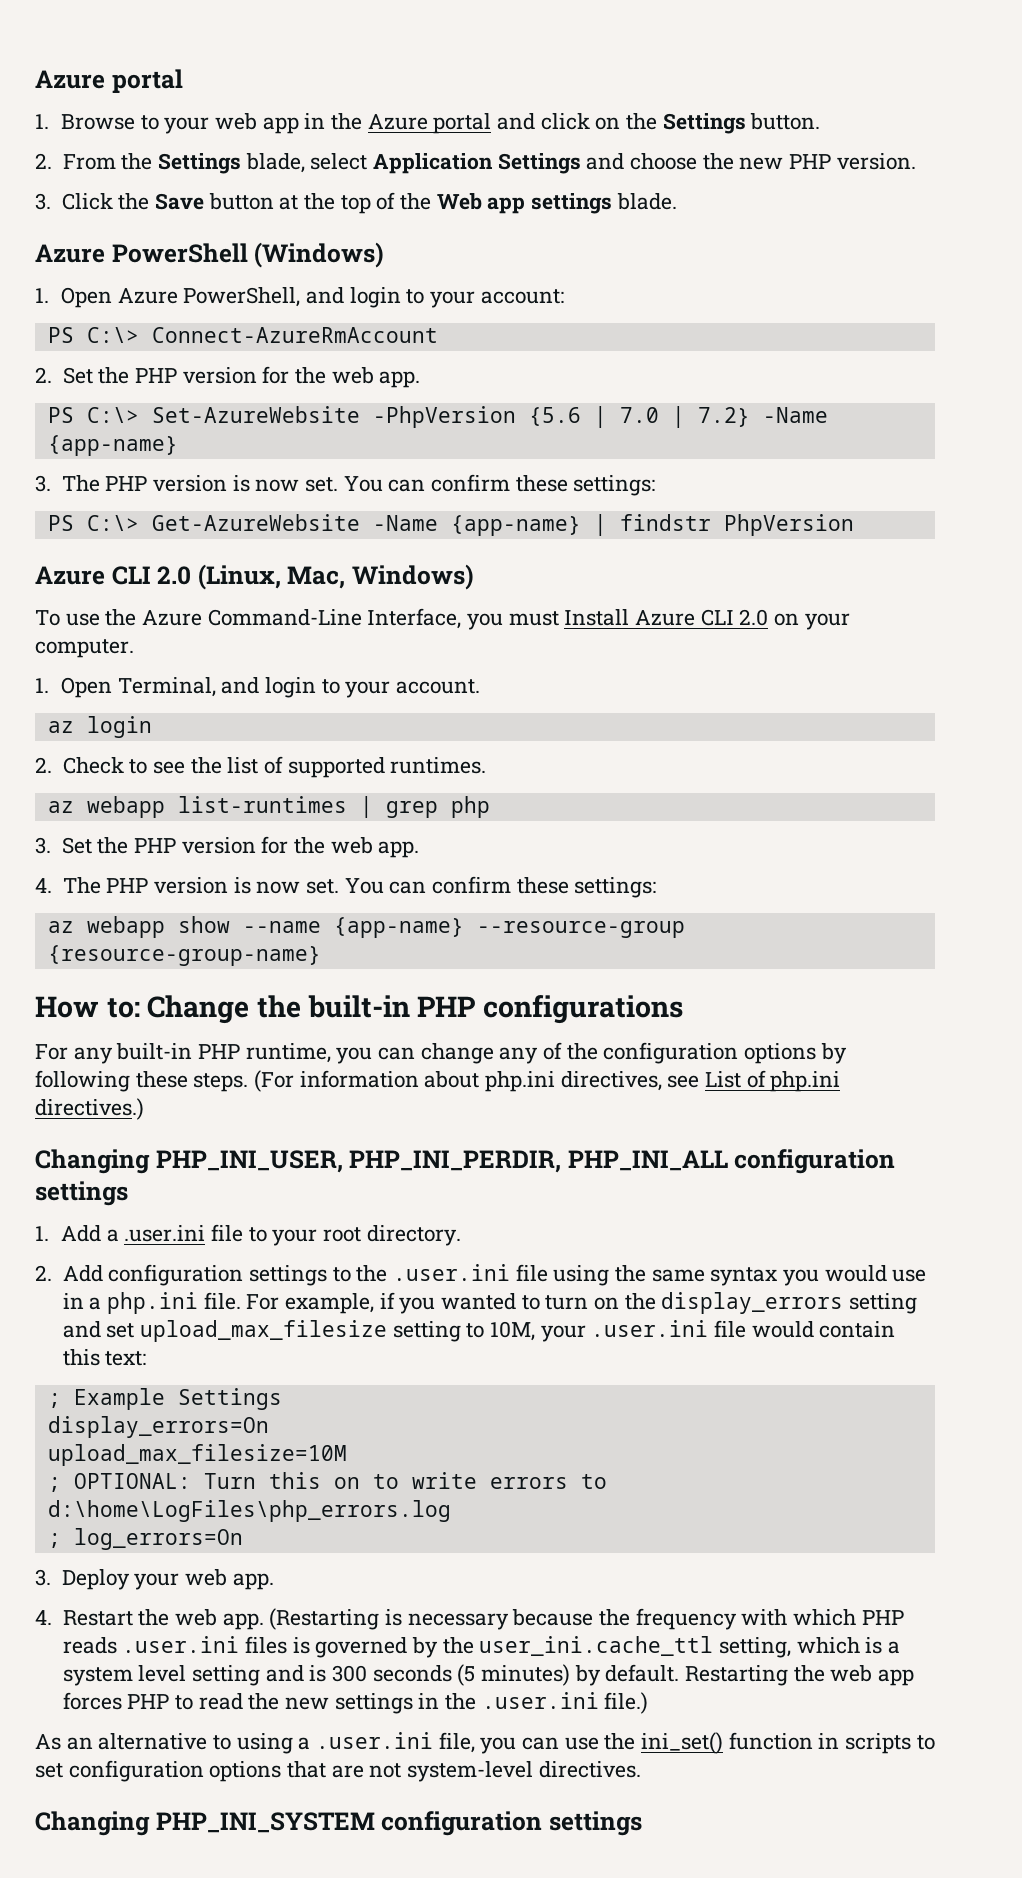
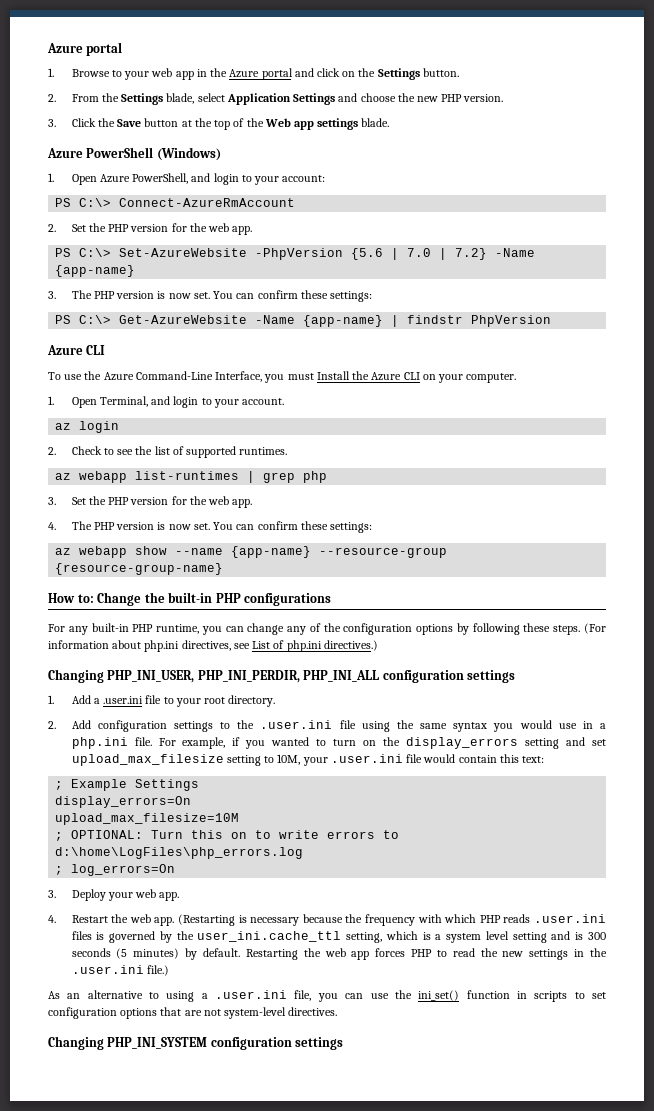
[157,564,475,590] 2.0 (Linux, Mac, Windows) -> (106, 350) none
[635,609,769,626] Azure CLI 2.0 -> [352,371,420,381] the Azure CLI

